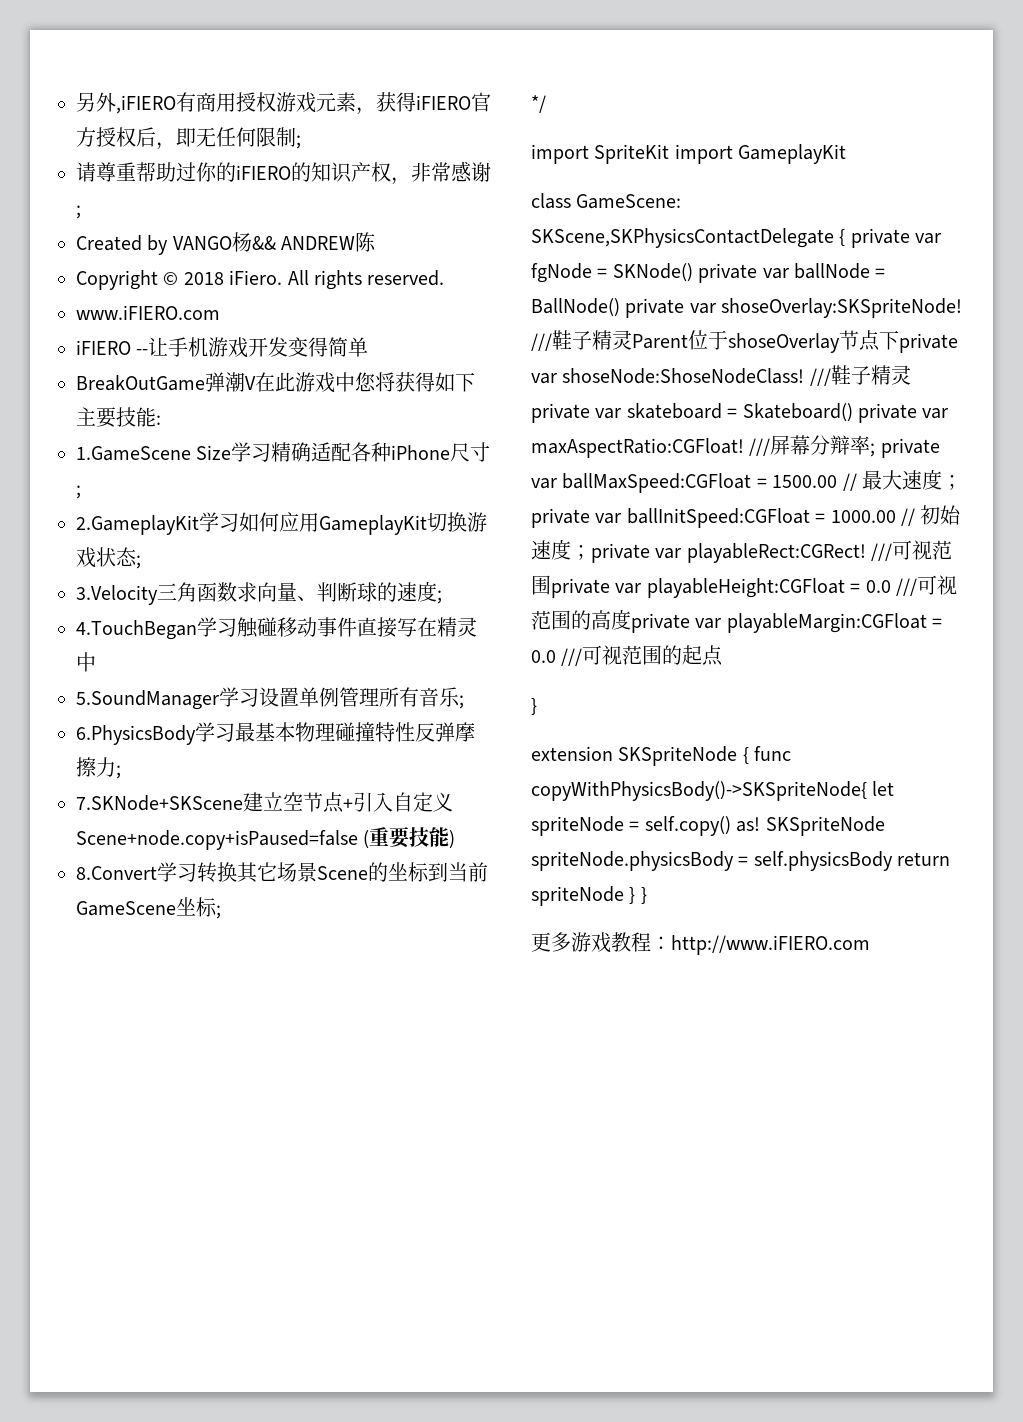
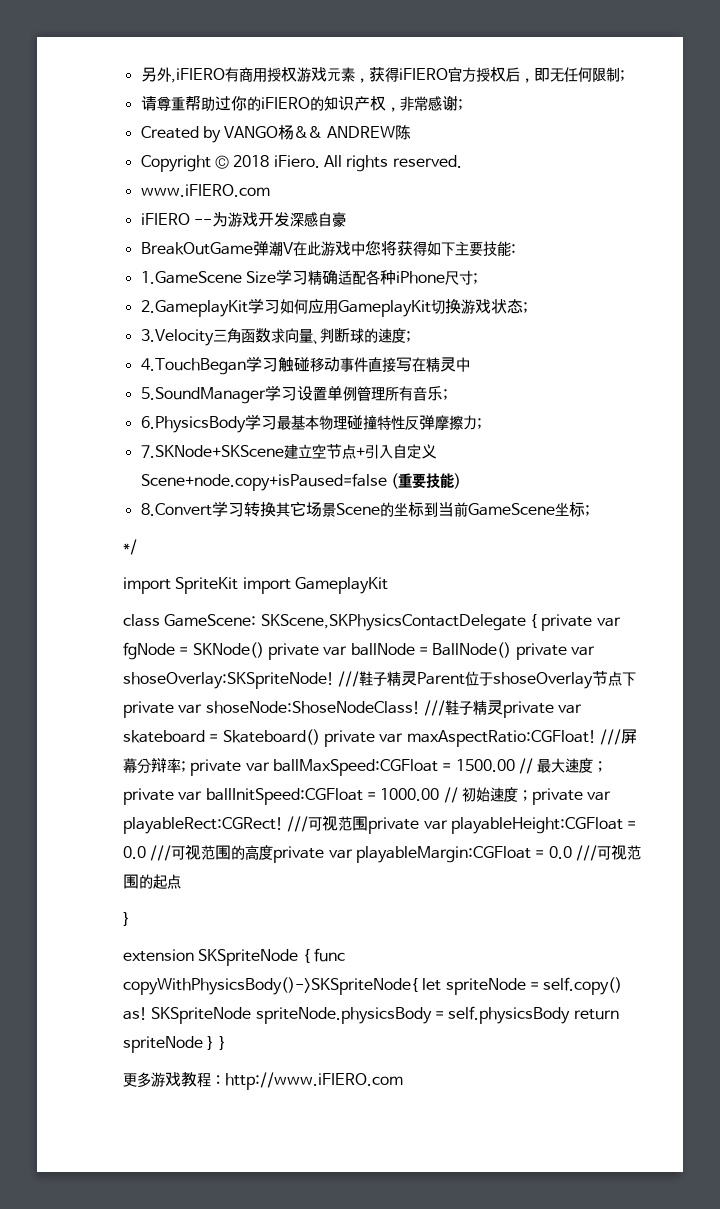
[148,337,209,357] 让手机 -> [211,212,228,227] 为
[288,337,369,357] 变得简单 -> [289,212,346,227] 深感自豪

